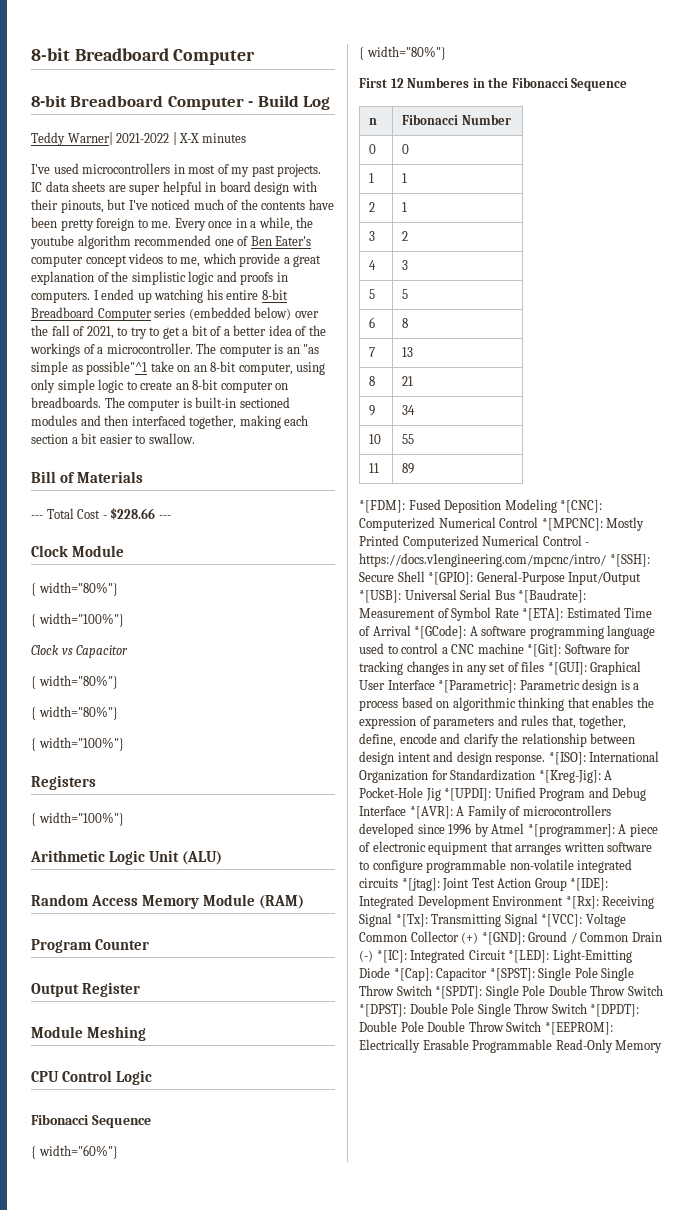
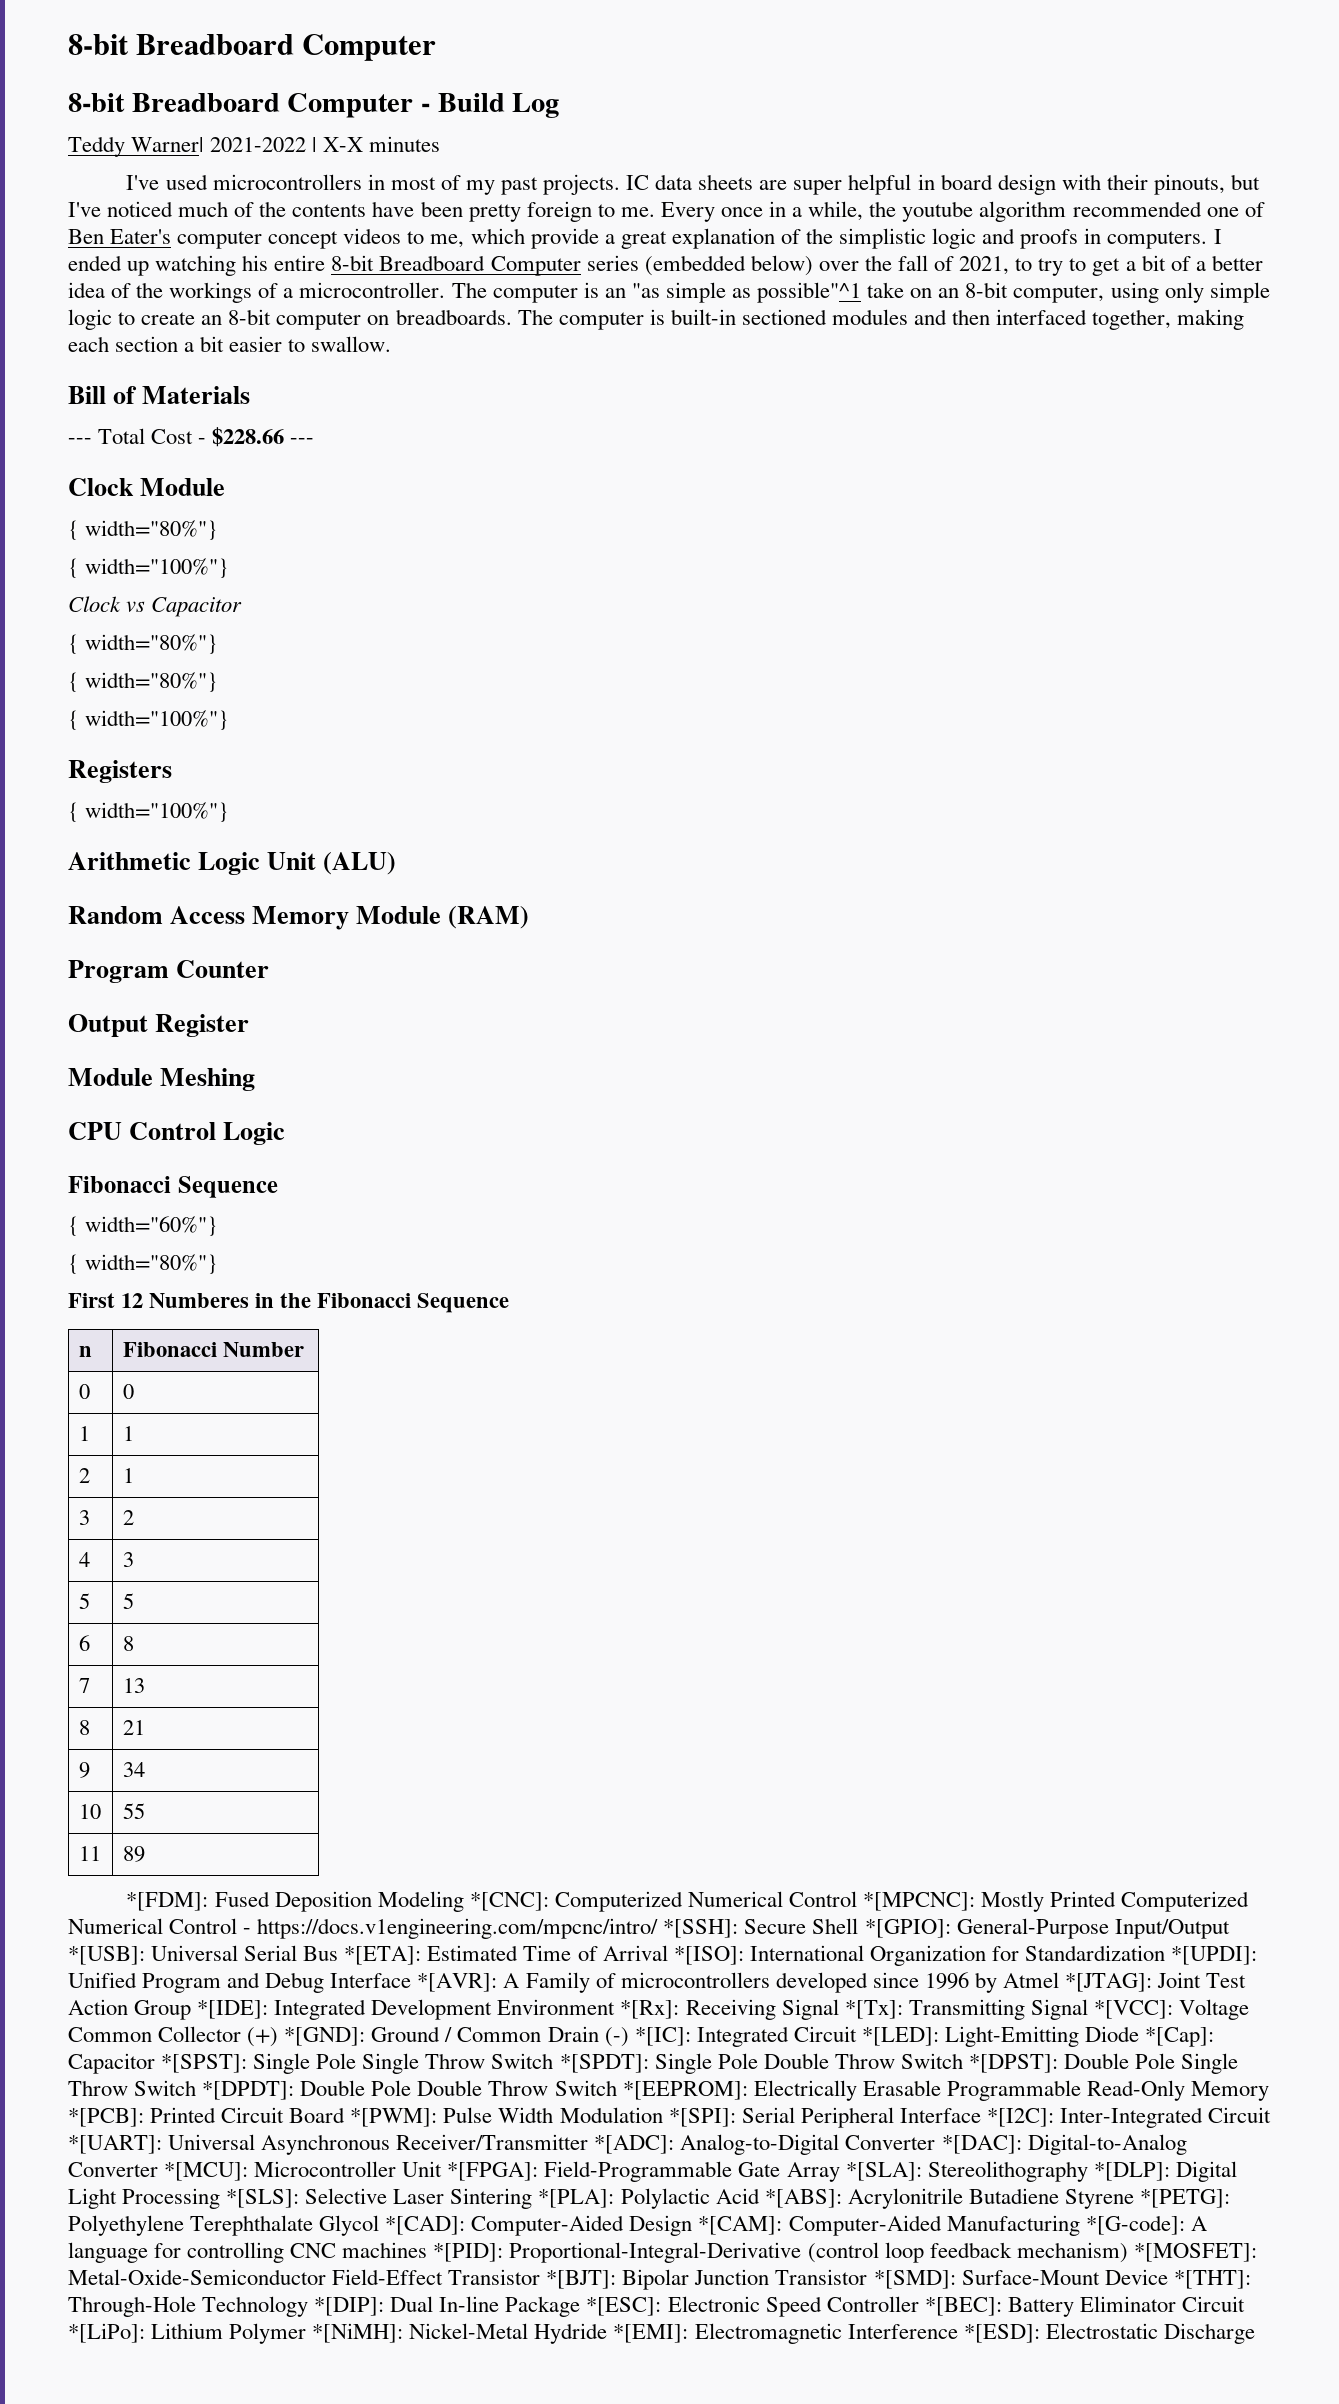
[518,589,587,603] [359,607,519,621] *[Baudrate]: Measurement of Symbol Rate -> (339, 1953) none
[414,625,656,639] [359,643,631,657] [359,661,642,675] [359,679,640,693] [359,697,654,711] [359,715,627,729] [359,733,636,747] [359,751,546,765] *[GCode]: A software programming language used to control a CNC machine *[Git]: Software for tracking changes in any set of files *[GUI]: Graphical User Interface *[Parametric]: Parametric design is a process based on algorithmic thinking that enables the expression of parameters and rules that, together, define, encode and clarify the relationship between design intent and design response. -> (668, 1953) none
[538,770,613,783] [359,787,441,801] *[Kreg-Jig]: A Pocket-Hole Jig -> (1165, 1953) none
[527,824,658,837] [359,841,653,855] [359,859,633,873] [359,878,440,891] *[programmer]: A piece of electronic equipment that arranges written software to configure programmable non-volatile integrated circuits *[jtag]: -> [1065,1973,1153,1992] *[JTAG]:
(663, 1046) none -> [68,2107,1272,2128] [68,2134,1187,2155] [68,2161,1237,2182] [68,2188,1230,2209] [68,2215,1207,2236] [68,2242,1257,2263] [68,2269,1251,2290] [68,2296,1245,2317] [68,2323,1255,2344] *[PCB]: Printed Circuit Board *[PWM]: Pulse Width Modulation *[SPI]: Serial Peripheral Interface *[I2C]: Inter-Integrated Circuit *[UART]: Universal Asynchronous Receiver/Transmitter *[ADC]: Analog-to-Digital Converter *[DAC]: Digital-to-Analog Converter *[MCU]: Microcontroller Unit *[FPGA]: Field-Programmable Gate Array *[SLA]: Stereolithography *[DLP]: Digital Light Processing *[SLS]: Selective Laser Sintering *[PLA]: Polylactic Acid *[ABS]: Acrylonitrile Butadiene Styrene *[PETG]: Polyethylene Terephthalate Glycol *[CAD]: Computer-Aided Design *[CAM]: Computer-Aided Manufacturing *[G-code]: A language for controlling CNC machines *[PID]: Proportional-Integral-Derivative (control loop feedback mechanism) *[MOSFET]: Metal-Oxide-Semiconductor Field-Effect Transistor *[BJT]: Bipolar Junction Transistor *[SMD]: Surface-Mount Device *[THT]: Through-Hole Technology *[DIP]: Dual In-line Package *[ESC]: Electronic Speed Controller *[BEC]: Battery Eliminator Circuit *[LiPo]: Lithium Polymer *[NiMH]: Nickel-Metal Hydride *[EMI]: Electromagnetic Interference *[ESD]: Electrostatic Discharge

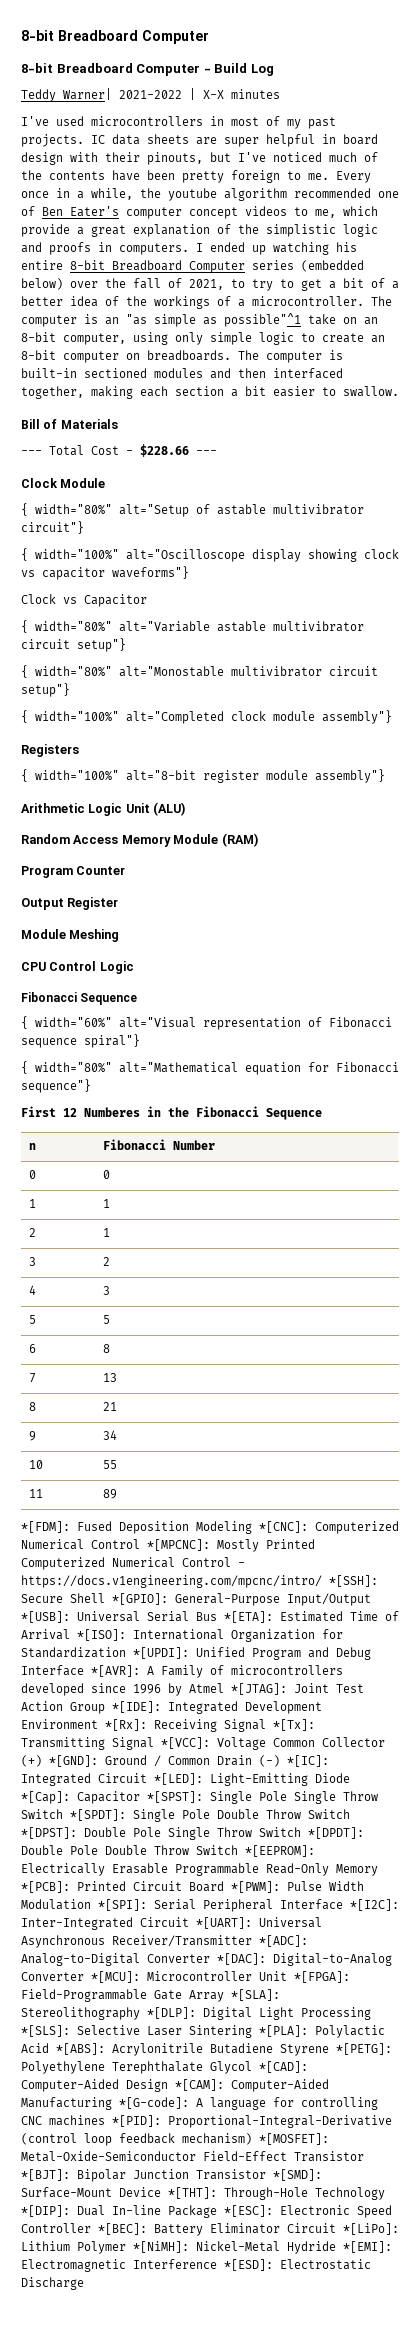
[85,520,219,540] [68,558,230,578] [68,596,243,617] [68,634,219,654] [68,672,219,692] [68,710,230,730] [68,760,172,783] [68,802,230,822] width="80%"} // { width="100%"} // Clock vs Capacitor // { width="80%"} // { width="80%"} // { width="100%"} // Registers // { width="100%"} -> [35,504,364,517] [21,521,84,534] [21,548,399,562] [21,566,189,580] [21,594,147,607] [21,620,364,633] [21,638,126,652] [21,665,378,678] [21,683,70,697] [21,710,392,724] [21,744,79,757] [21,769,385,783] width="80%" alt="Setup of astable multivibrator circuit"} // { width="100%" alt="Oscilloscope display showing clock vs capacitor waveforms"} // Clock vs Capacitor // { width="80%" alt="Variable astable multivibrator circuit setup"} // { width="80%" alt="Monostable multivibrator circuit setup"} // { width="100%" alt="Completed clock module assembly"} // Registers // { width="100%" alt="8-bit register module assembly"}
[85,1216,219,1236] [68,1254,219,1274] width="60%"} // { width="80%"} -> [35,1017,392,1030] [21,1034,140,1048] [21,1061,399,1075] [21,1079,91,1093] width="60%" alt="Visual representation of Fibonacci sequence spiral"} // { width="80%" alt="Mathematical equation for Fibonacci sequence"}

